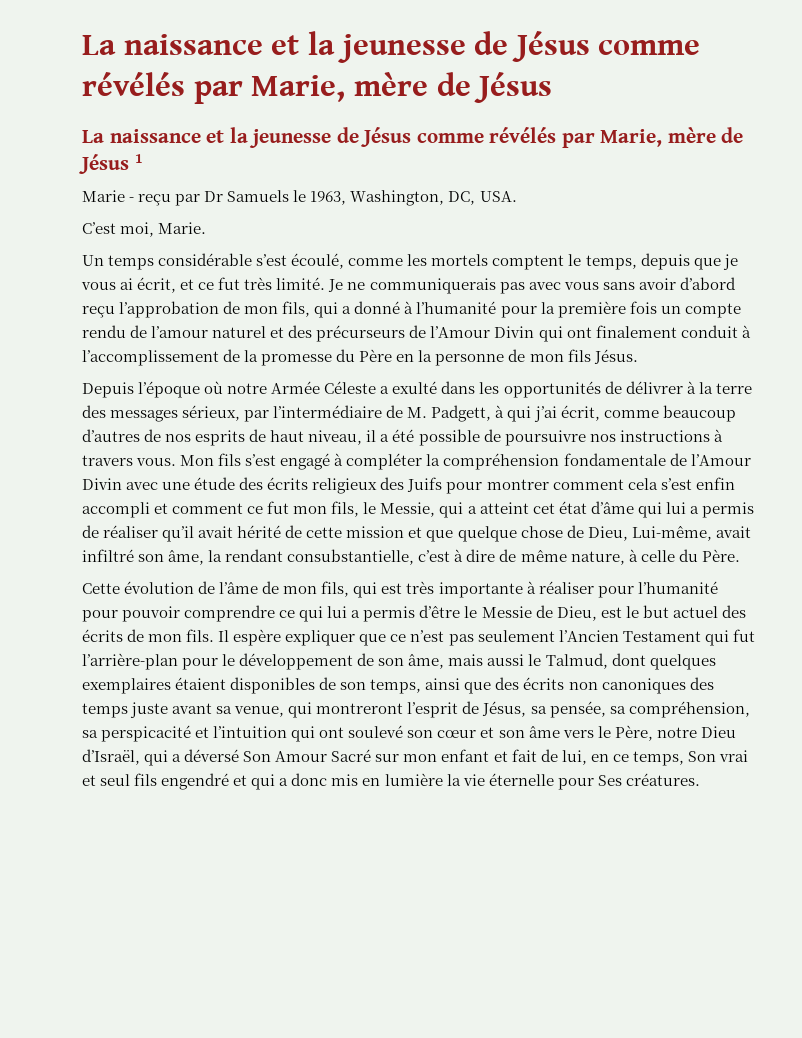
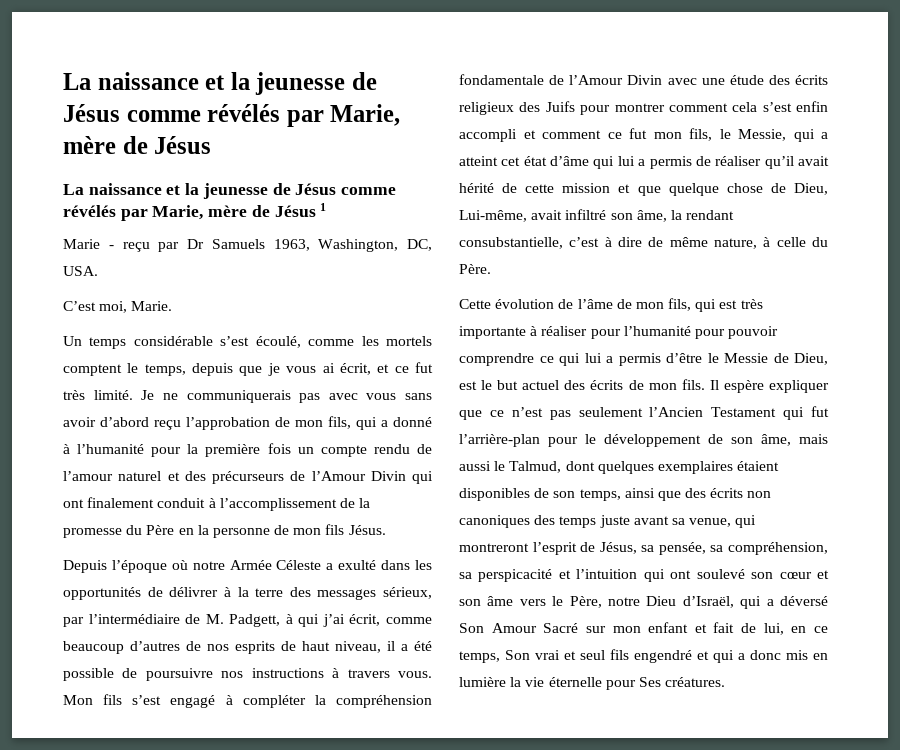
[293,190,307,202] le -> (265, 244) none

